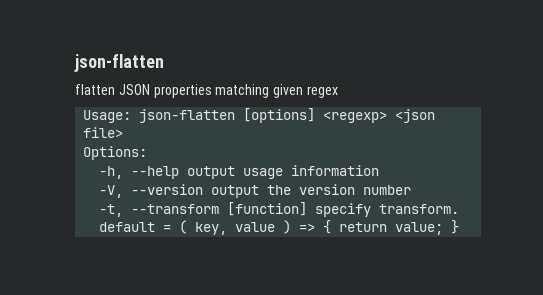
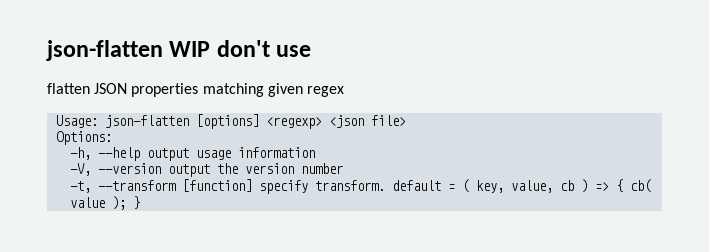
[74,54,164,72] json-flatten -> [46,40,312,61] json-flatten WIP don't use
[235,222,276,232] value -> [511,180,575,193] value, cb
[339,222,444,235] return value; -> [630,179,652,193] [70,196,127,210] cb( value );

